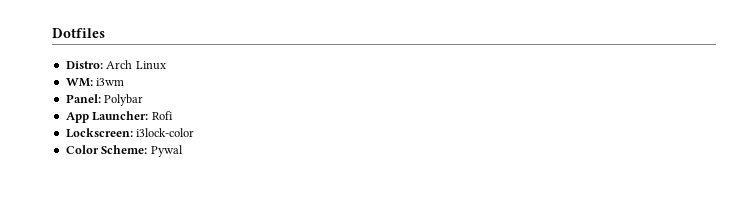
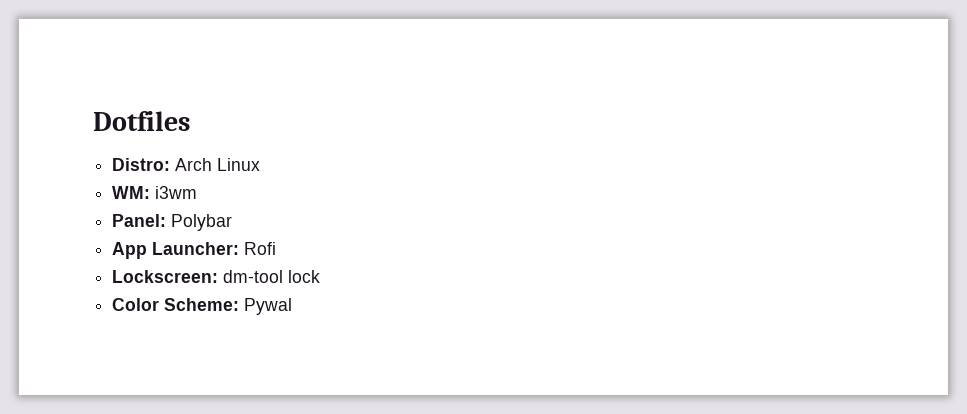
[136,128,195,137] i3lock-color -> [223,270,321,283] dm-tool lock

